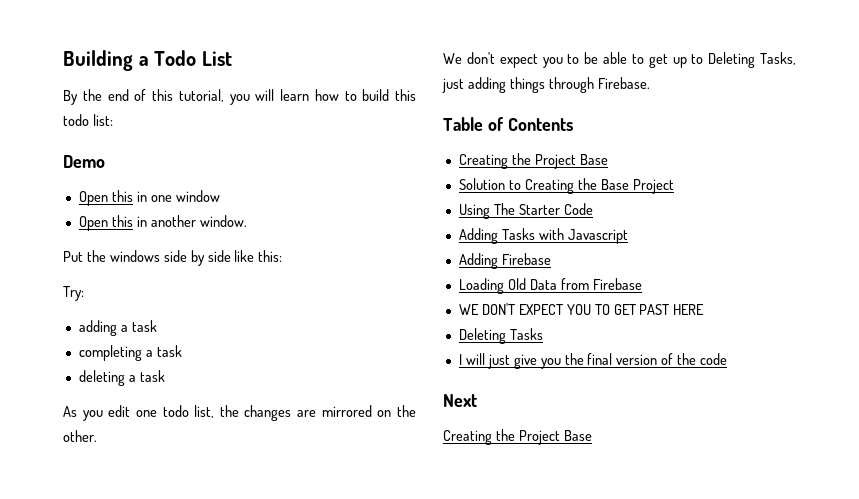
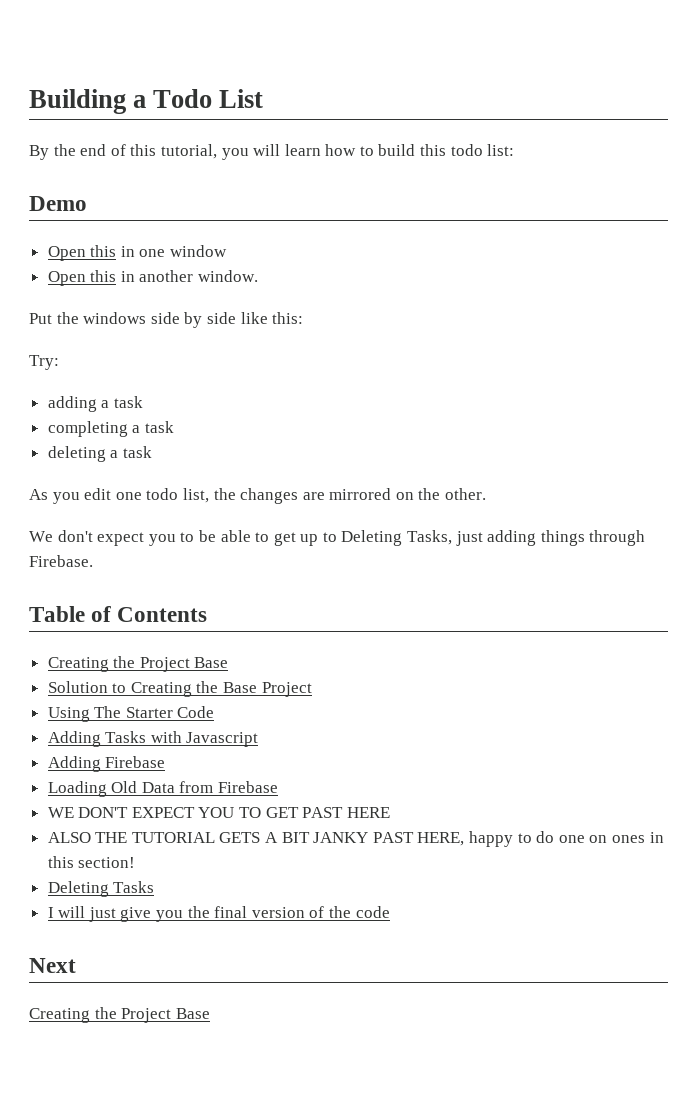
(705, 309) none -> [47,831,664,847] [47,856,136,868] // ALSO THE TUTORIAL GETS A BIT JANKY PAST HERE, happy to do one on ones in this section!

